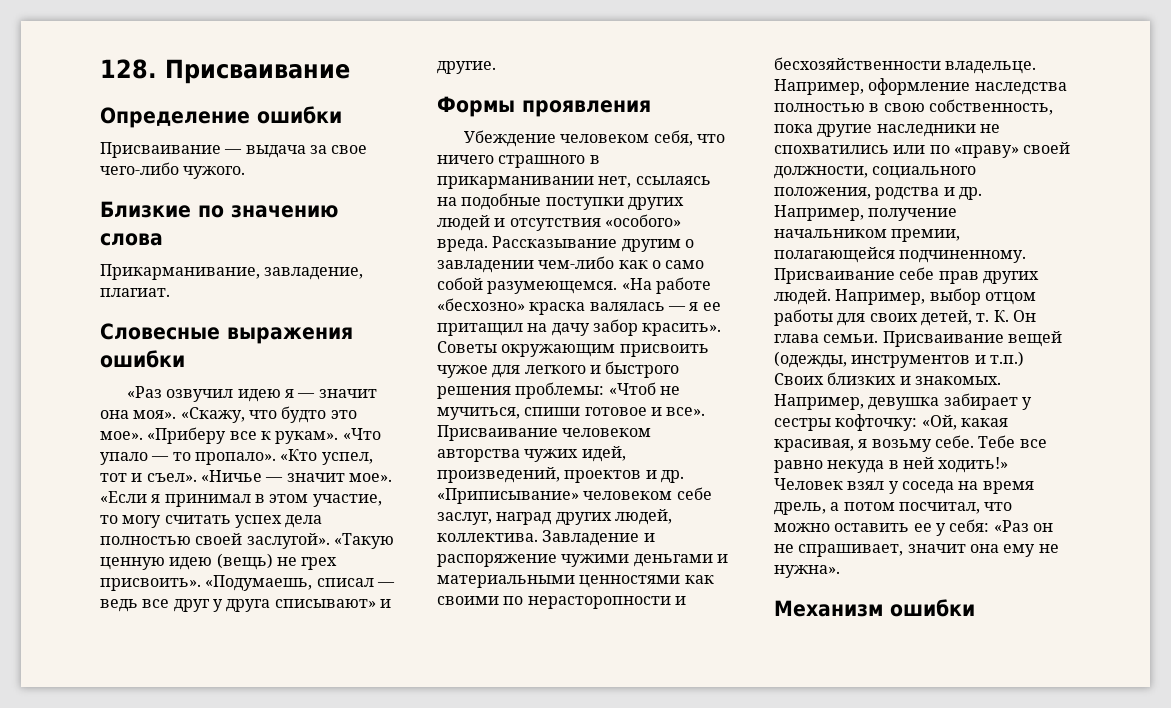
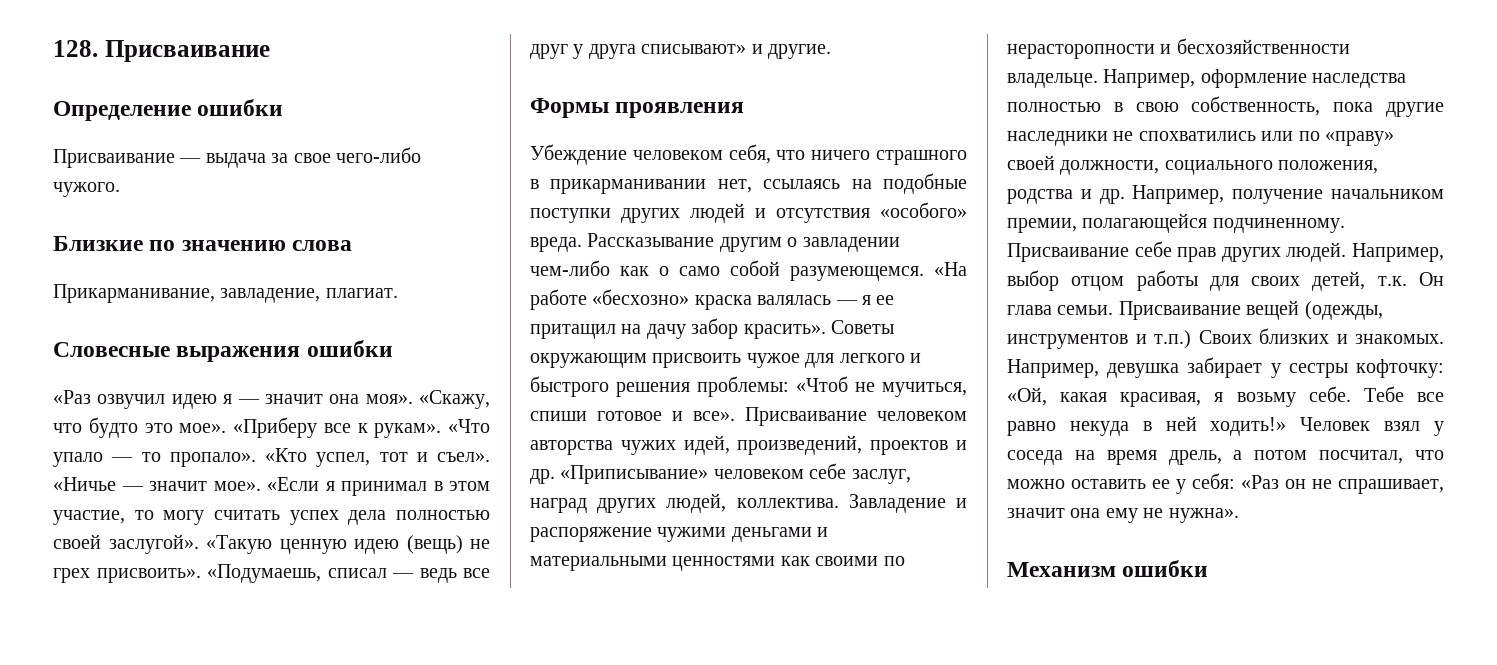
[976,310,1009,322] т. К. -> [1377,276,1407,286] т.к.

